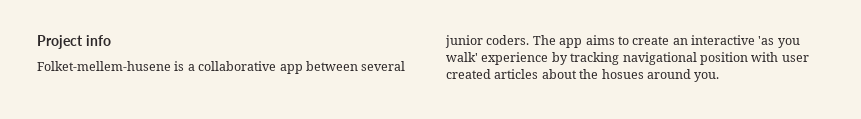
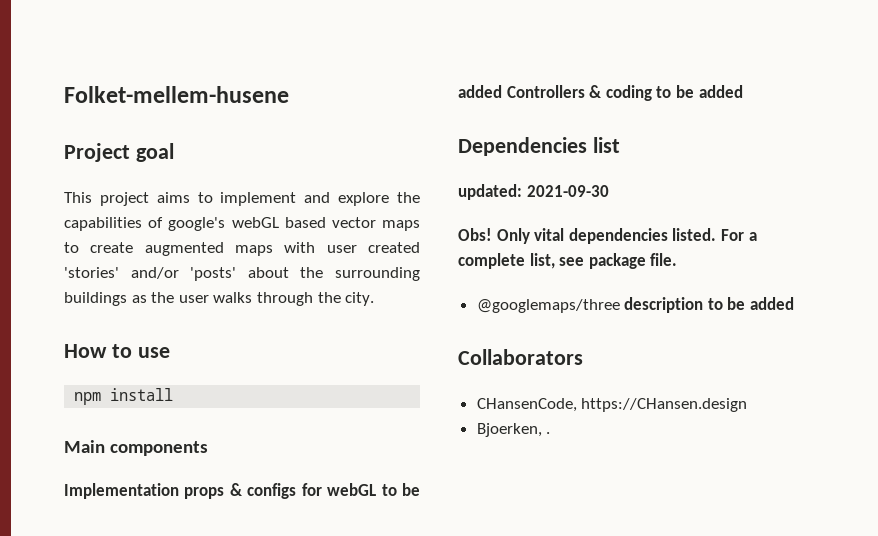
[37,35,111,49] [37,61,406,74] [445,35,800,48] [446,52,809,65] [446,69,720,82] Project info // Folket-mellem-husene is a collaborative app between several junior coders. The app aims to create an interactive 'as you walk' experience by tracking navigational position with user created articles about the hosues around you. -> [64,86,289,103] [64,143,174,162] [64,192,420,206] [64,217,420,231] [64,242,420,256] [64,267,420,281] [64,292,375,306] [64,344,170,358] [74,388,174,405] [64,440,209,456] [64,483,420,499] [458,85,743,101] [458,137,620,156] [458,184,609,200] [458,228,757,244] [458,253,678,269] [476,297,795,313] [458,349,583,365] [476,398,748,412] [476,423,551,437] Folket-mellem-husene // Project goal // This project aims to implement and explore the capabilities of google's webGL based vector maps to create augmented maps with user created 'stories' and/or 'posts' about the surrounding buildings as the user walks through the city. // How to use // npm install // Main components // Implementation props & configs for webGL to be added Controllers & coding to be added // Dependencies list // updated: 2021-09-30 // Obs! Only vital dependencies listed. For a complete list, see package file. // @googlemaps/three description to be added // Collaborators // CHansenCode, https://CHansen.design // Bjoerken, .

